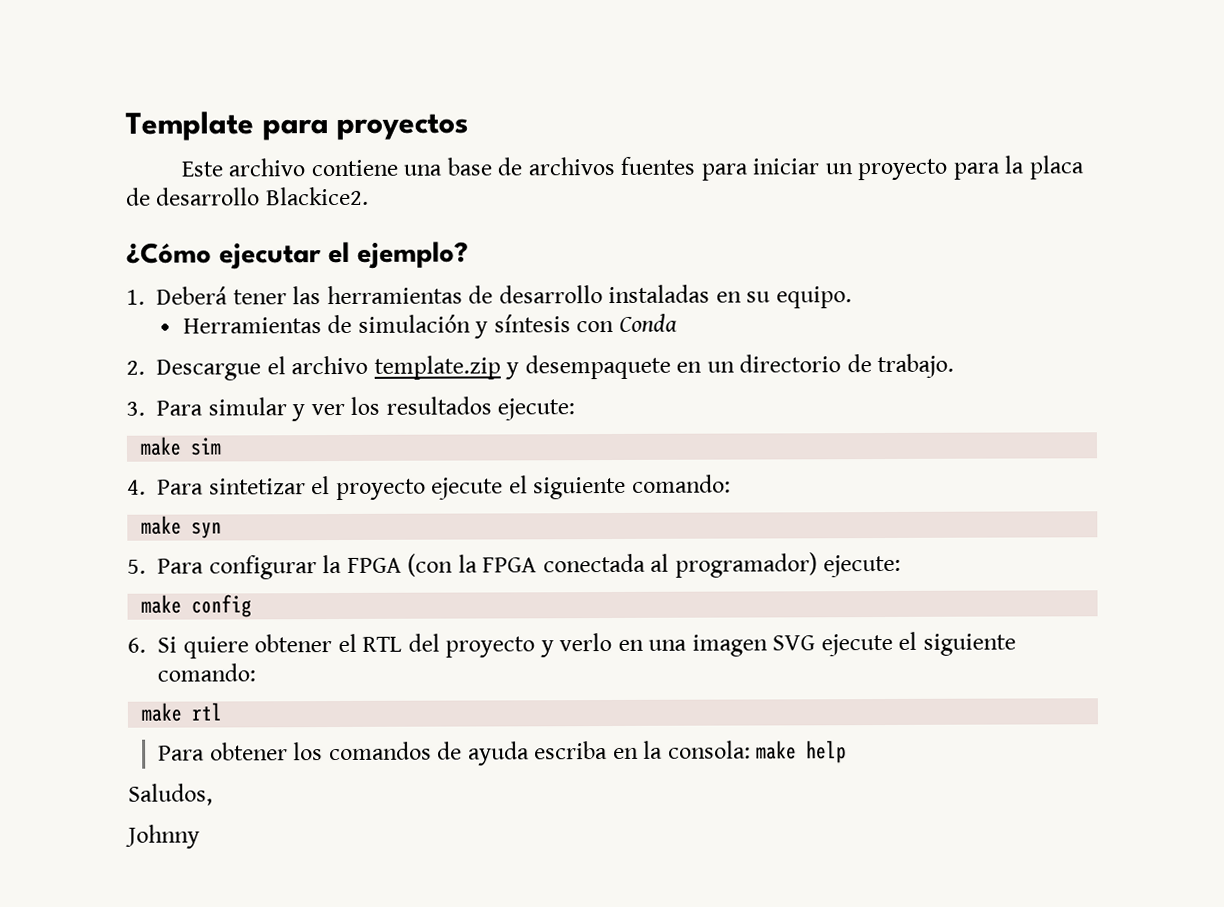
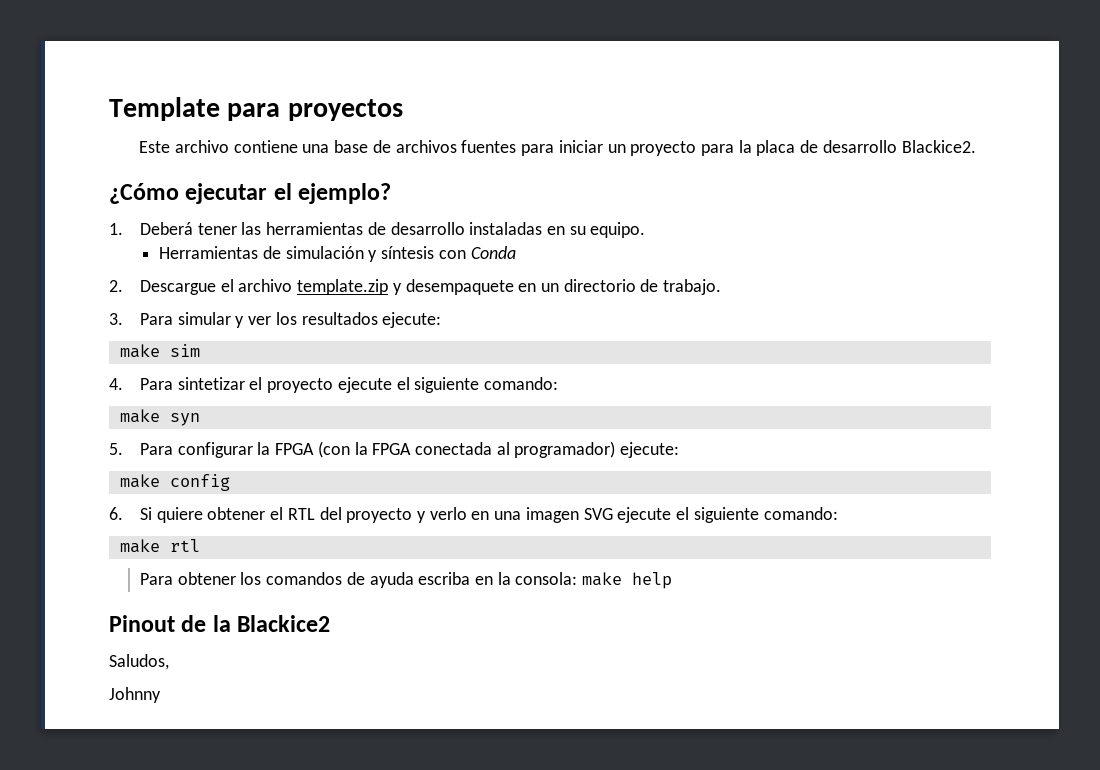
(848, 752) none -> [109,615,331,632] // Pinout de la Blackice2

